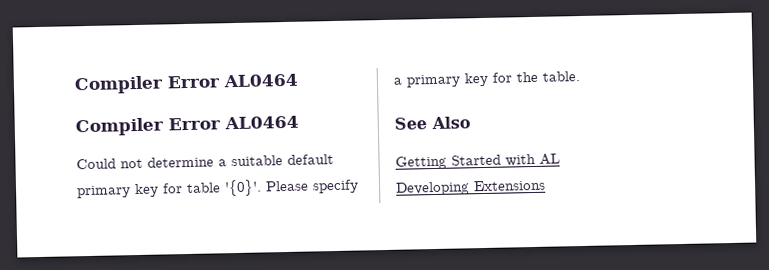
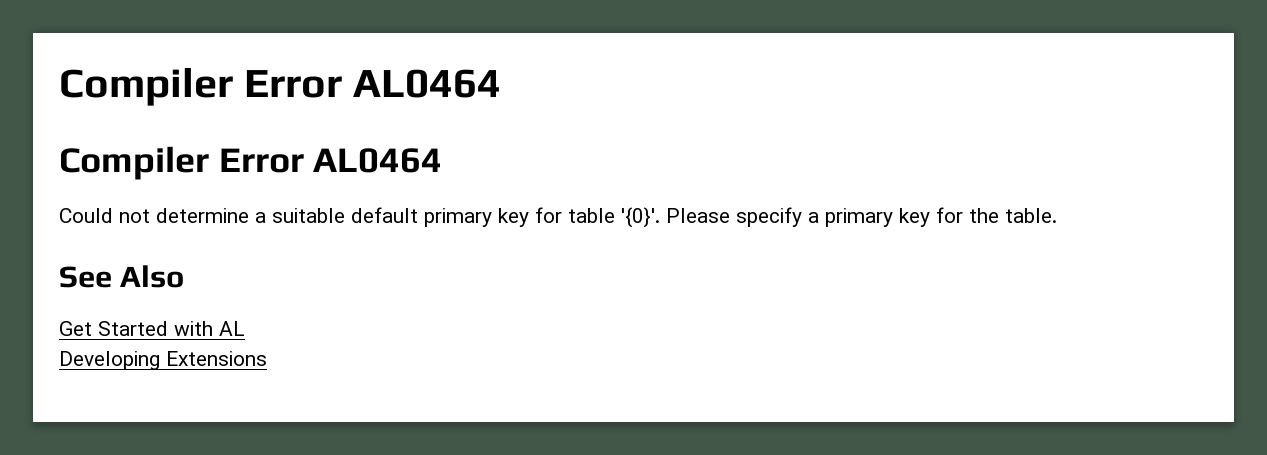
[395,155,447,170] Getting -> [59,321,92,336] Get

